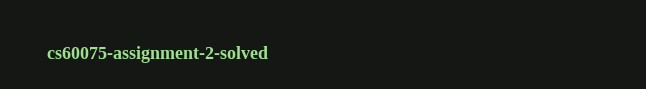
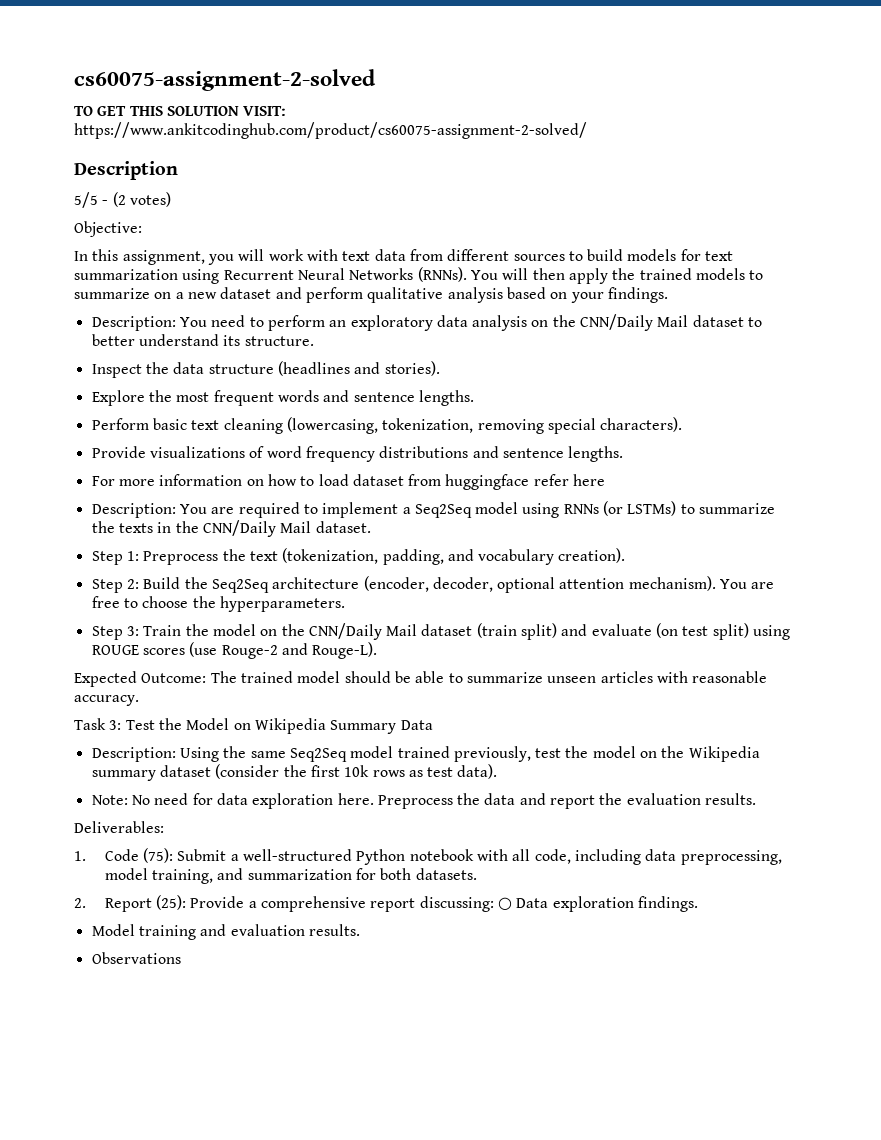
(268, 54) none -> [74,106,287,116] [74,122,587,139] [74,161,178,180] [74,192,171,208] [74,221,142,237] [74,249,734,265] [74,267,764,284] [74,287,668,303] [91,314,763,331] [91,334,314,346] [91,361,440,378] [91,390,474,406] [91,417,683,434] [91,446,624,462] [91,474,606,490] [91,501,776,518] [91,520,371,537] [91,548,626,565] [91,576,775,593] [91,596,345,612] [91,623,791,640] [91,642,378,659] [74,671,768,687] [74,695,139,706] [74,718,433,734] [91,746,760,762] [91,764,498,781] [91,793,757,809] [74,821,164,833] [74,848,782,865] [104,868,477,884] [74,895,698,912] [91,924,360,940] [91,952,181,964] // TO GET THIS SOLUTION VISIT: https://www.ankitcodinghub.com/product/cs60075-assignment-2-solved/ // Description // 5/5 - (2 votes) // Objective: // In this assignment, you will work with text data from different sources to build models for text summarization using Recurrent Neural Networks (RNNs). You will then apply the trained models to summarize on a new dataset and perform qualitative analysis based on your findings. // Description: You need to perform an exploratory data analysis on the CNN/Daily Mail dataset to better understand its structure. // Inspect the data structure (headlines and stories). // Explore the most frequent words and sentence lengths. // Perform basic text cleaning (lowercasing, tokenization, removing special characters). // Provide visualizations of word frequency distributions and sentence lengths. // For more information on how to load dataset from huggingface refer here // Description: You are required to implement a Seq2Seq model using RNNs (or LSTMs) to summarize the texts in the CNN/Daily Mail dataset. // Step 1: Preprocess the text (tokenization, padding, and vocabulary creation). // Step 2: Build the Seq2Seq architecture (encoder, decoder, optional attention mechanism). You are free to choose the hyperparameters. // Step 3: Train the model on the CNN/Daily Mail dataset (train split) and evaluate (on test split) using ROUGE scores (use Rouge-2 and Rouge-L). // Expected Outcome: The trained model should be able to summarize unseen articles with reasonable accuracy. // Task 3: Test the Model on Wikipedia Summary Data // Description: Using the same Seq2Seq model trained previously, test the model on the Wikipedia summary dataset (consider the first 10k rows as test data). // Note: No need for data exploration here. Preprocess the data and report the evaluation results. // Deliverables: // 1. Code (75): Submit a well-structured Python notebook with all code, including data preprocessing, model training, and summarization for both datasets. // 2. Report (25): Provide a comprehensive report discussing: ○ Data exploration findings. // Model training and evaluation results. // Observations

